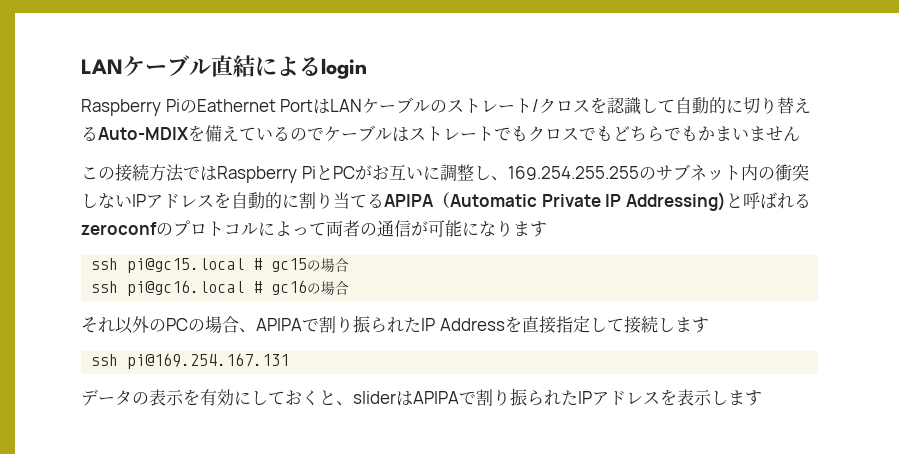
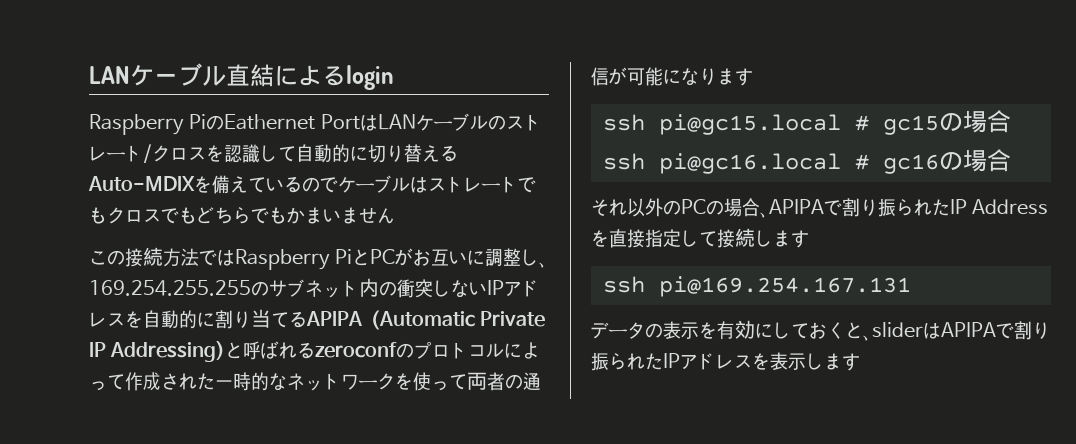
(326, 229) none -> [125,372,467,391] 作成された一時的なネットワークを使って

